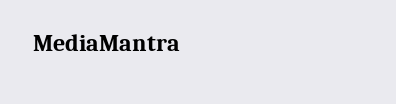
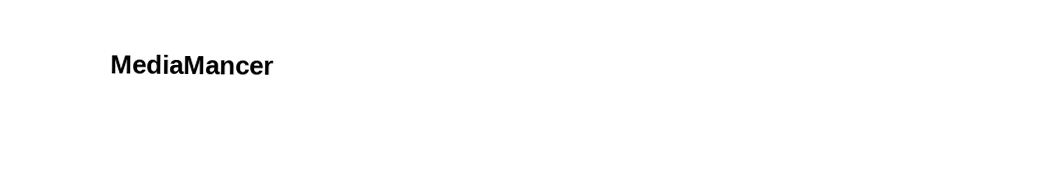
[33,34,180,51] MediaMantra -> [110,54,274,75] MediaMancer

